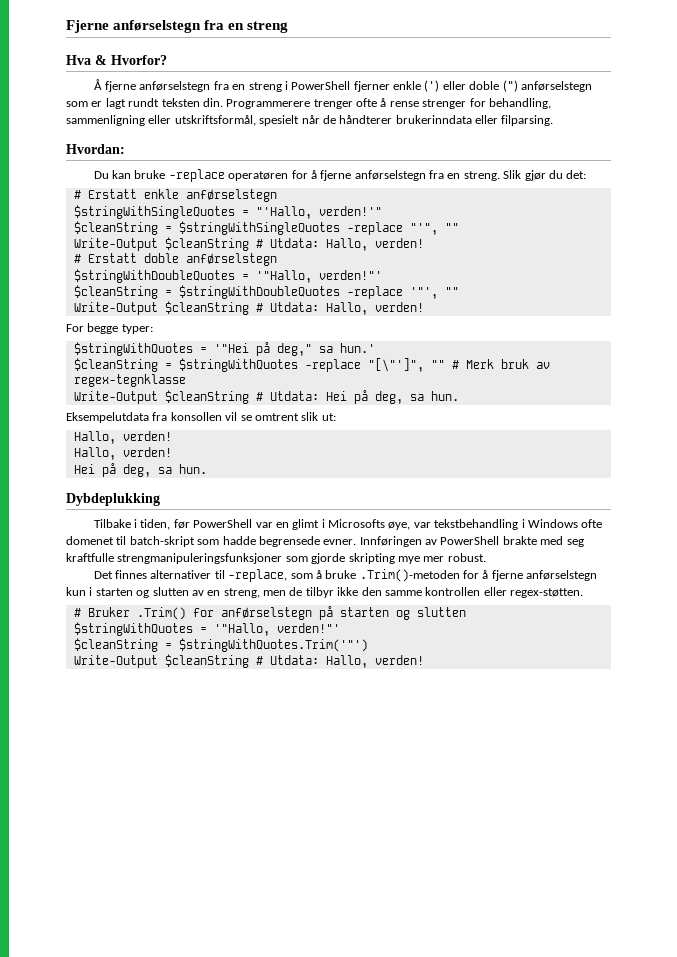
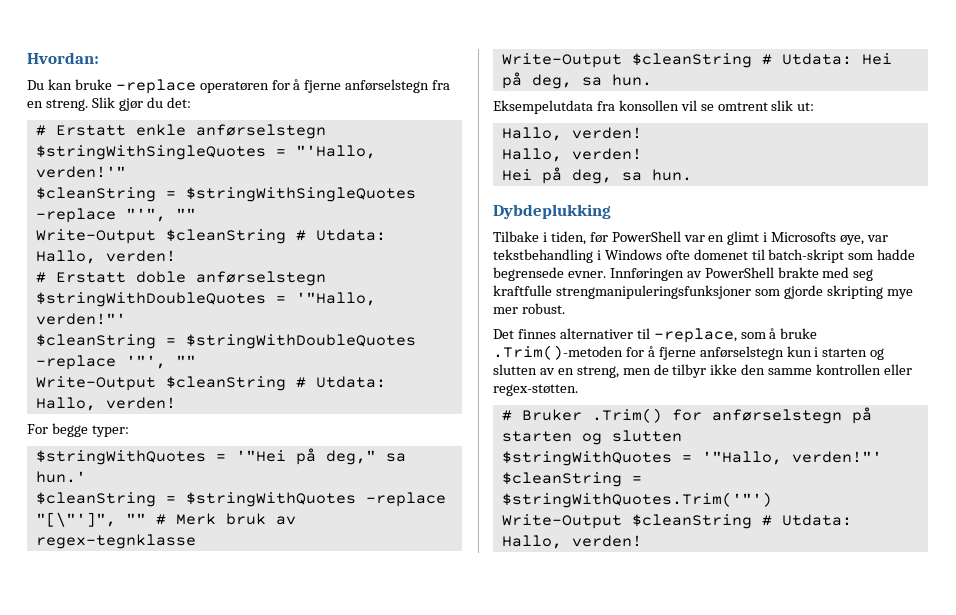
[66,20,289,33] [66,55,167,65] [93,79,592,92] [66,98,551,109] [66,115,554,126] Fjerne anførselstegn fra en streng // Hva & Hvorfor? // Å fjerne anførselstegn fra en streng i PowerShell fjerner enkle (') eller doble (") anførselstegn som er lagt rundt teksten din. Programmerere trenger ofte å rense strenger for behandling, sammenligning eller utskriftsformål, spesielt når de håndterer brukerinndata eller filparsing. // -> (27, 58) none

